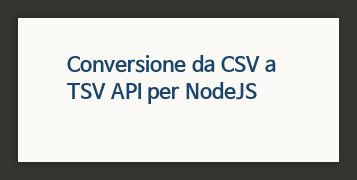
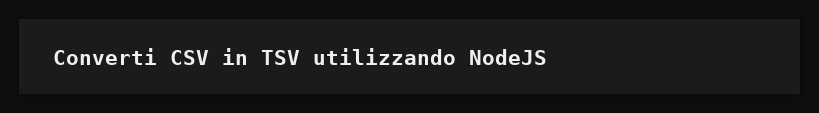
[67,55,277,73] [67,83,180,104] Conversione da CSV a TSV API per -> [53,48,456,65] Converti CSV in TSV utilizzando

